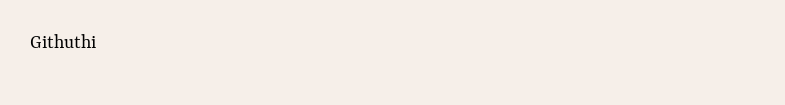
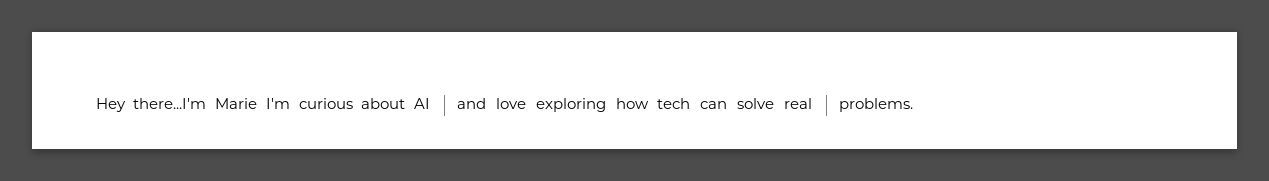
[30,34,96,48] Githuthi -> [95,98,913,112] Hey there...I'm Marie I'm curious about AI and love exploring how tech can solve real problems.

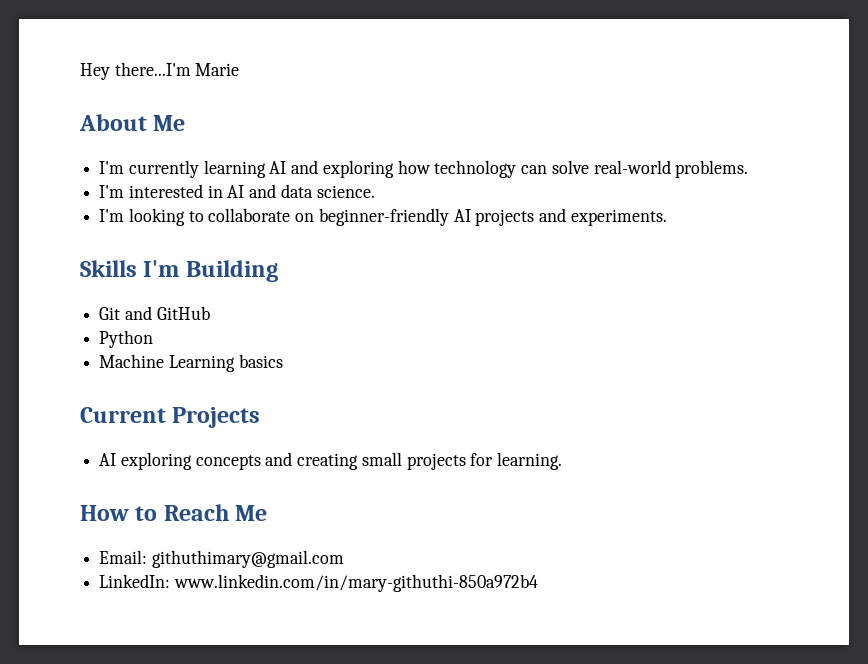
[265,98,526,109] I'm curious about AI and love -> [79,114,186,131] [99,160,319,178] // About Me // I'm currently learning AI and
[657,98,691,109] tech -> [434,160,517,178] technology
[784,98,813,109] real -> [593,160,671,174] real-world
(913, 105) none -> [99,184,375,198] [99,208,667,226] [80,260,278,282] [99,306,210,320] [99,330,154,348] [99,354,283,372] [80,407,261,428] [99,452,563,470] [80,504,268,521] [99,550,344,568] [99,574,538,592] // I'm interested in AI and data science. // I'm looking to collaborate on beginner-friendly AI projects and experiments. // Skills I'm Building // Git and GitHub // Python // Machine Learning basics // Current Projects // AI exploring concepts and creating small projects for learning. // How to Reach Me // Email: githuthimary@gmail.com // LinkedIn: www.linkedin.com/in/mary-githuthi-850a972b4

